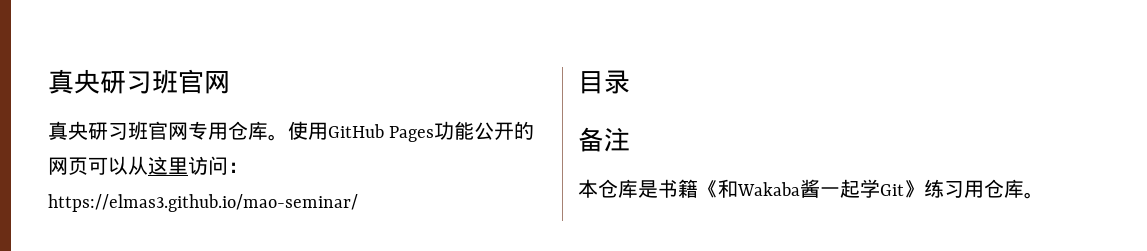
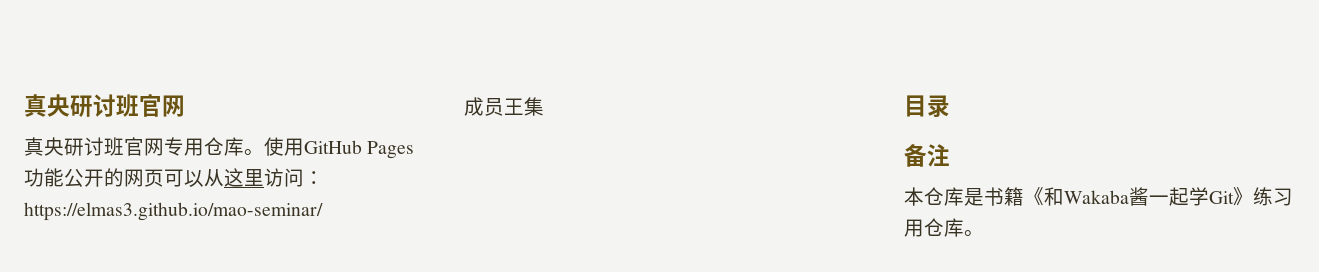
[48,69,152,94] 真央研习 -> [24,94,116,117] 真央研讨
[108,123,128,140] 习 -> [84,137,104,156] 讨
(358, 203) none -> [464,97,544,116] // 成员王集

